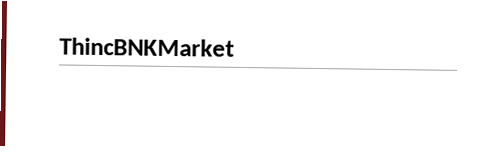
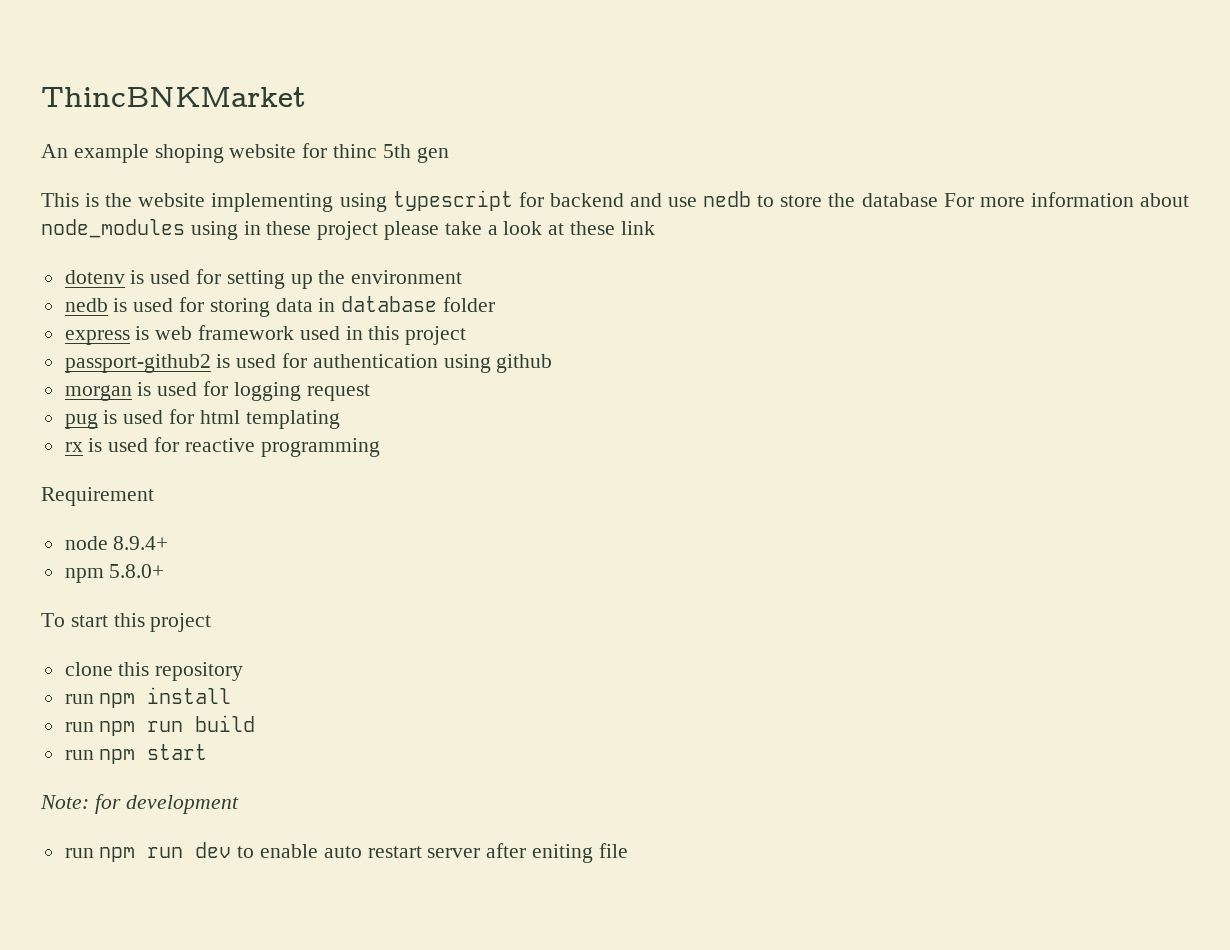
(235, 47) none -> [41,143,449,163] [41,190,1189,212] [41,219,655,240] [64,269,463,289] [64,296,496,317] [64,325,467,345] [64,353,553,373] [64,381,370,401] [64,409,340,429] [64,437,380,457] [41,487,154,506] [64,536,169,550] [64,564,165,583] [41,613,212,632] [64,662,244,681] [64,687,232,708] [64,715,256,736] [64,744,208,764] [40,794,239,814] [64,842,628,863] // An example shoping website for thinc 5th gen // This is the website implementing using typescript for backend and use nedb to store the database For more information about node_modules using in these project please take a look at these link // dotenv is used for setting up the environment // nedb is used for storing data in database folder // express is web framework used in this project // passport-github2 is used for authentication using github // morgan is used for logging request // pug is used for html templating // rx is used for reactive programming // Requirement // node 8.9.4+ // npm 5.8.0+ // To start this project // clone this repository // run npm install // run npm run build // run npm start // Note: for development // run npm run dev to enable auto restart server after eniting file

